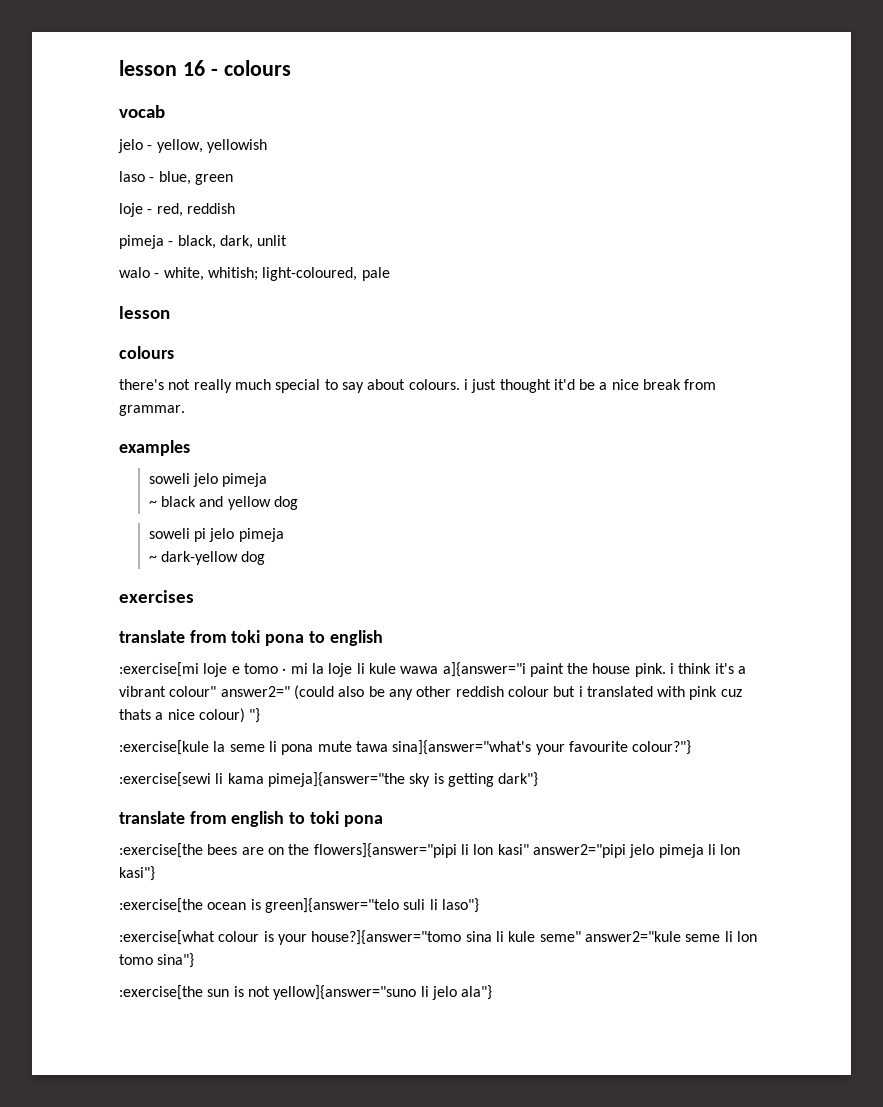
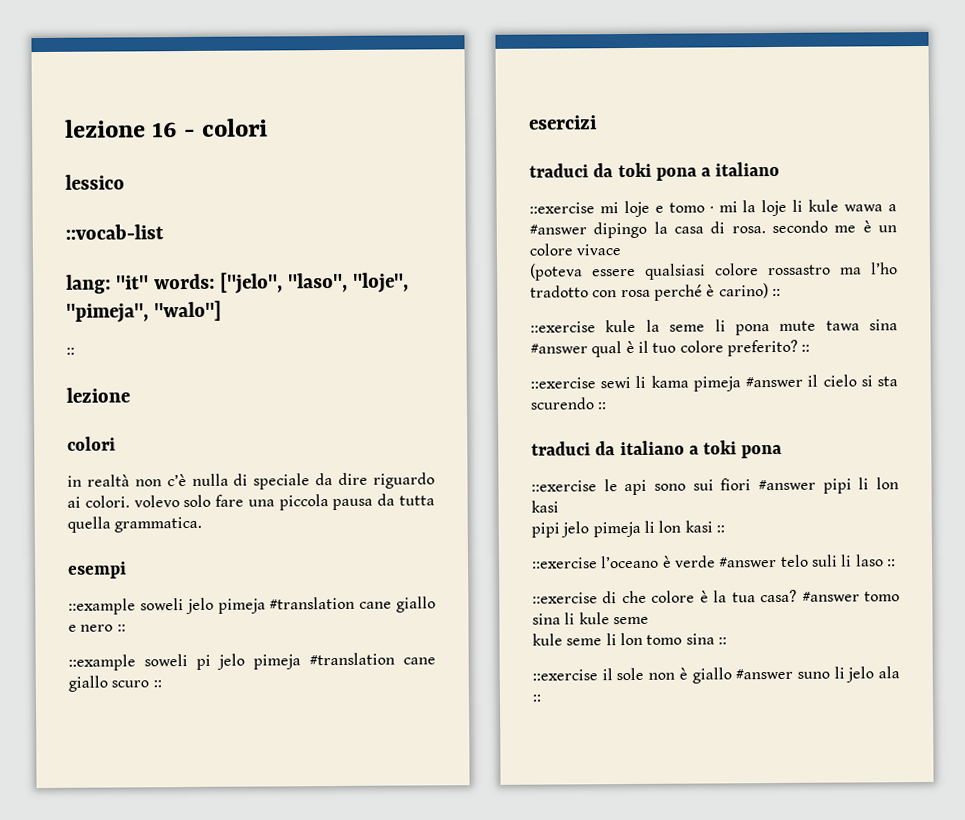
[119,60,177,76] lesson -> [65,119,146,138] lezione
[223,60,291,76] [119,105,165,118] [118,139,267,153] [119,171,233,185] [119,203,235,217] [119,235,288,249] [119,267,390,281] [119,306,170,319] [119,346,174,359] [119,379,717,393] [119,405,185,416] [119,440,190,456] [148,473,268,487] [148,496,299,510] [148,528,284,542] [148,551,266,565] [119,590,194,603] [119,630,383,646] [119,662,199,677] colours // vocab // jelo - yellow, yellowish // laso - blue, green // loje - red, reddish // pimeja - black, dark, unlit // walo - white, whitish; light-coloured, pale // lesson // colours // there's not really much special to say about colours. i just thought it'd be a nice break from grammar. // examples // soweli jelo pimeja // ~ black and yellow dog // soweli pi jelo pimeja // ~ dark-yellow dog // exercises // translate from toki pona to english // :exercise[mi -> [202,118,269,137] [65,174,125,190] [65,224,164,240] [66,272,409,294] [66,300,222,323] [66,347,75,355] [66,387,130,403] [67,436,116,451] [67,472,435,490] [67,493,435,511] [67,516,203,533] [68,561,127,579] [68,596,436,615] [68,624,126,632] [68,652,436,671] [68,675,162,692] [528,115,597,130] [529,161,781,181] [529,202,619,214] colori // lessico // ::vocab-list // lang: "it" words: ["jelo", "laso", "loje", "pimeja", "walo"] // :: // lezione // colori // in realtà non c’è nulla di speciale da dire riguardo ai colori. volevo solo fare una piccola pausa da tutta quella grammatica. // esempi // ::example soweli jelo pimeja #translation cane giallo e nero :: // ::example soweli pi jelo pimeja #translation cane giallo scuro :: // esercizi // traduci da toki pona a italiano // ::exercise mi
[442,662,747,677] [119,685,742,700] [119,708,261,723] [119,740,209,755] a]{answer="i paint the house pink. i think it's a vibrant colour" answer2=" (could also be any other reddish colour but i translated with pink cuz thats a nice colour) "} // :exercise[kule -> [888,204,897,212] [529,220,897,239] [529,243,622,256] [530,262,898,281] [530,283,781,301] [530,319,637,333] a #answer dipingo la casa di rosa. secondo me è un colore vivace // (poteva essere qualsiasi colore rossastro ma l’ho tradotto con rosa perché è carino) :: // ::exercise kule
[392,740,692,755] [119,772,539,787] [119,811,383,827] [119,843,741,858] [119,866,155,881] [119,898,479,913] [119,930,462,945] sina]{answer="what's your favourite colour?"} // :exercise[sewi li kama pimeja]{answer="the sky is getting dark"} // translate from english to toki pona // :exercise[the bees are on the flowers]{answer="pipi li lon kasi" answer2="pipi jelo pimeja li lon kasi"} // :exercise[the ocean is green]{answer="telo suli li laso"} // :exercise[what colour is your house?]{answer="tomo -> [869,319,898,331] [530,339,811,358] [530,374,898,392] [530,397,607,410] [531,440,783,459] [531,477,899,496] [531,500,559,513] [531,520,725,538] [532,554,896,569] [532,589,900,604] sina #answer qual è il tuo colore preferito? :: // ::exercise sewi li kama pimeja #answer il cielo si sta scurendo :: // traduci da italiano a toki pona // ::exercise le api sono sui fiori #answer pipi li lon kasi // pipi jelo pimeja li lon kasi :: // ::exercise l’oceano è verde #answer telo suli li laso :: // ::exercise di che colore è la tua casa? #answer tomo
[539,931,681,942] seme" answer2="kule -> [612,616,649,625] [532,633,563,646] seme // kule
[157,953,195,968] [119,985,493,1000] sina"} // :exercise[the sun is not yellow]{answer="suno li jelo ala"} -> [685,633,727,645] [532,666,900,684] [532,694,541,702] sina :: // ::exercise il sole non è giallo #answer suno li jelo ala ::

